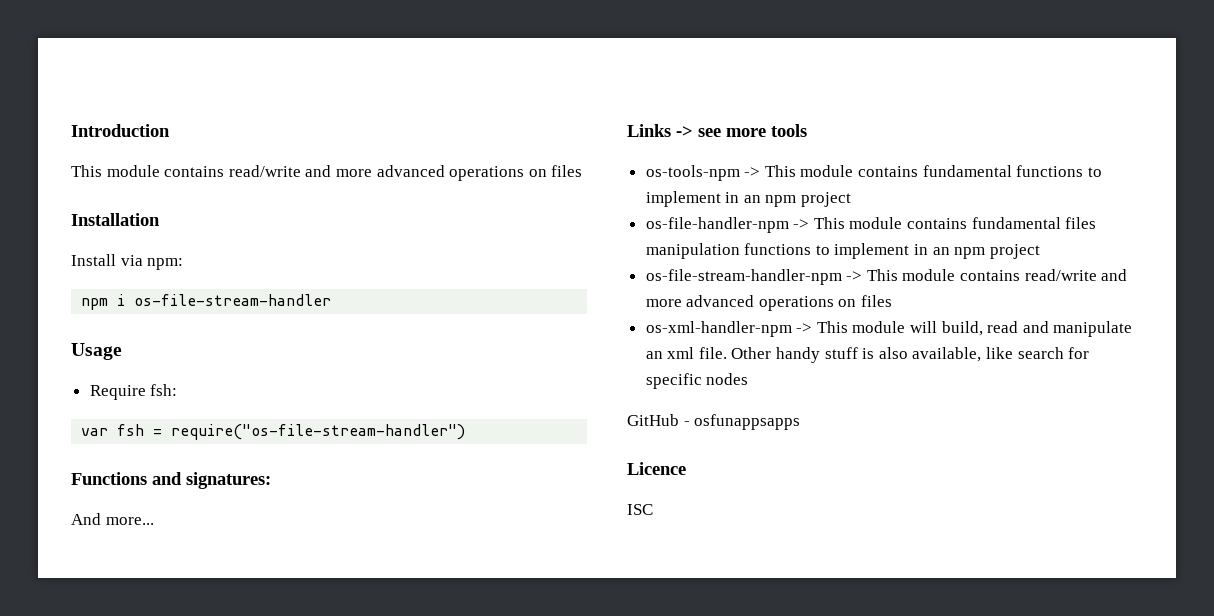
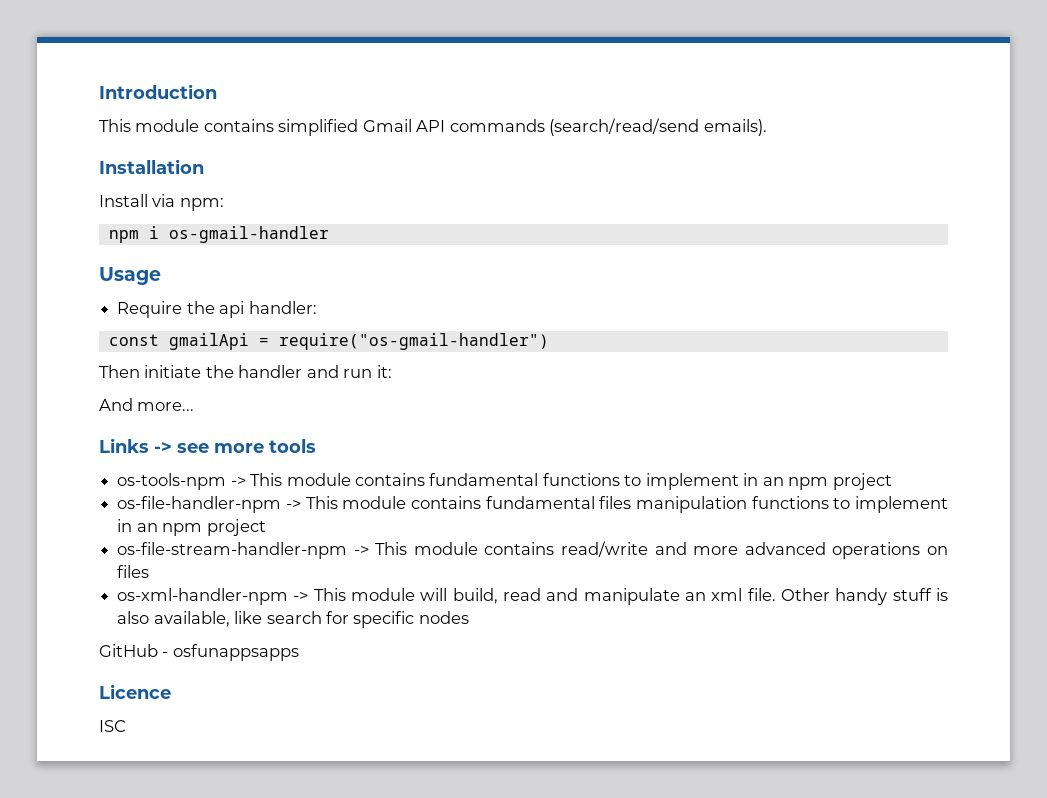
[228,165,583,181] read/write and more advanced operations on files -> [278,118,767,136] simplified Gmail API commands (search/read/send emails).
[134,294,332,306] os-file-stream-handler -> [168,226,329,243] os-gmail-handler
[150,384,178,396] [81,424,466,440] [71,472,271,489] fsh: // var fsh = require("os-file-stream-handler") // Functions and signatures: -> [186,301,317,318] [108,333,549,350] [99,365,392,378] the api handler: // const gmailApi = require("os-gmail-handler") // Then initiate the handler and run it:

